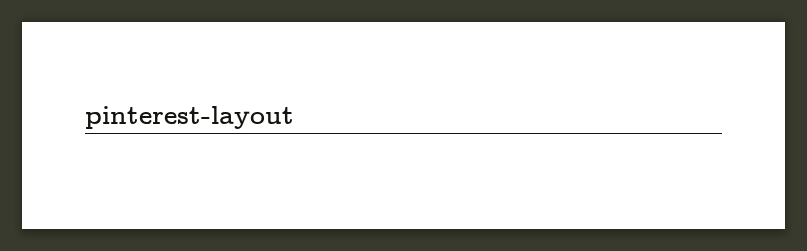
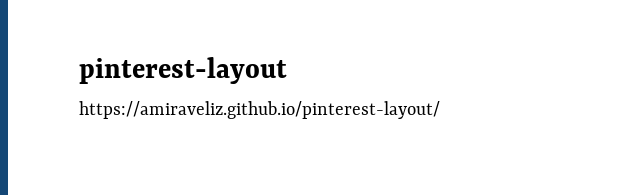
(294, 117) none -> [79,101,440,119] // https://amiraveliz.github.io/pinterest-layout/

